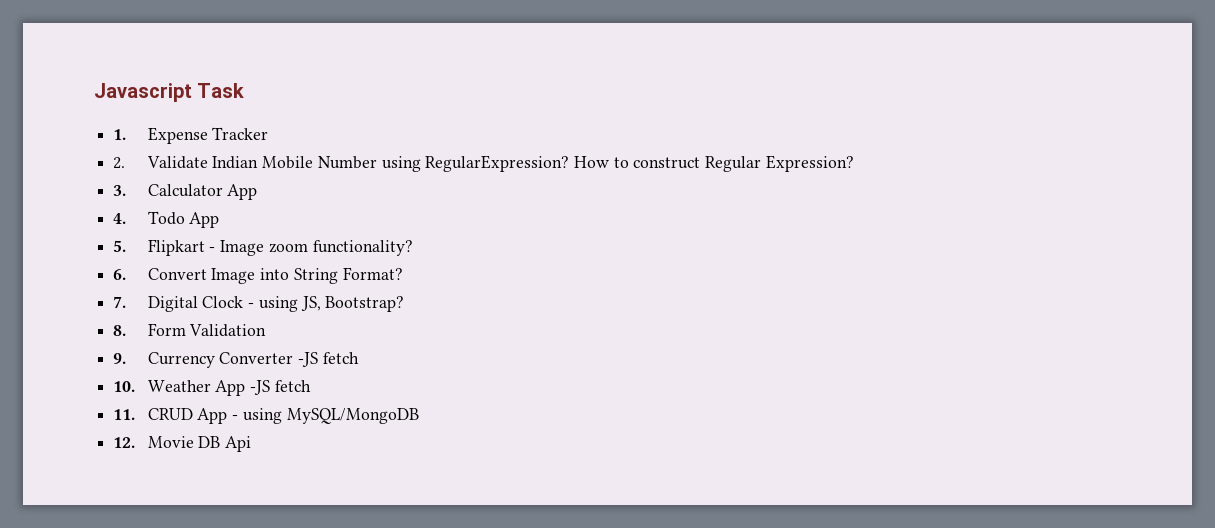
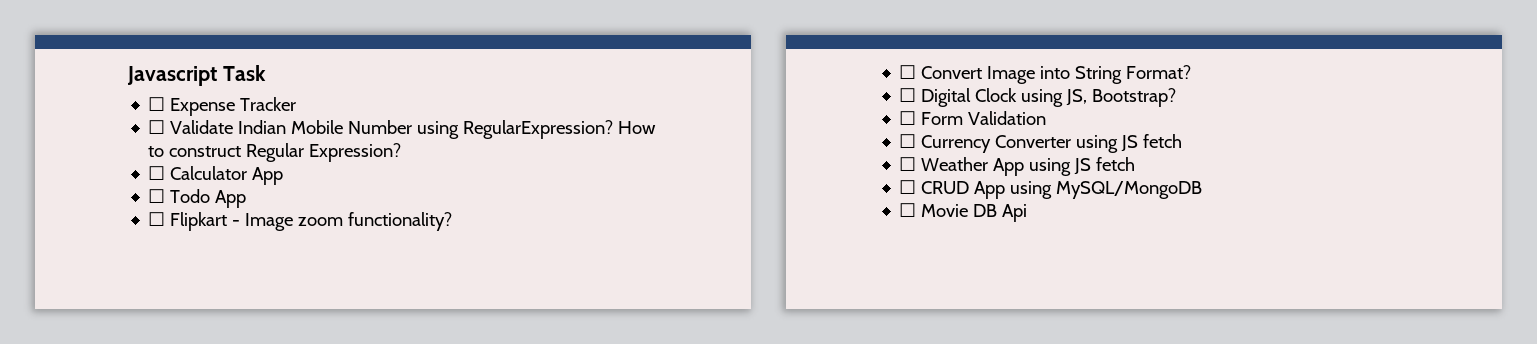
[113,129,127,140] 1. -> [148,97,166,111] ☐
[113,157,126,169] 2. -> [148,120,166,134] ☐
[113,185,127,196] 3. -> [148,166,166,180] ☐
[113,213,127,224] 4. -> [148,189,166,203] ☐
[113,240,127,252] 5. -> [148,212,166,226] ☐
[113,269,127,280] 6. -> [899,65,917,79] ☐
[113,296,127,308] 7. -> [899,88,917,102] ☐
[248,303,255,308] - -> (1018, 95) none
[113,325,127,336] 8. -> [899,111,917,125] ☐
[113,353,127,364] 9. -> [899,134,917,148] ☐
[298,352,359,367] [113,381,136,392] -JS fetch // 10. -> [1076,134,1183,153] [899,157,917,171] using JS fetch // ☐
[250,380,311,395] [113,409,136,420] -JS fetch // 11. -> [1029,157,1136,176] [899,180,917,194] using JS fetch // ☐
[232,415,239,420] - -> (1006, 190) none
[113,437,136,448] 12. -> [899,203,917,217] ☐

